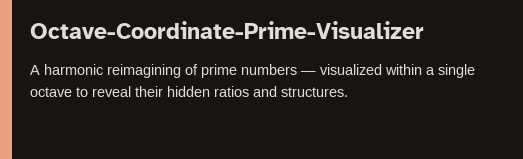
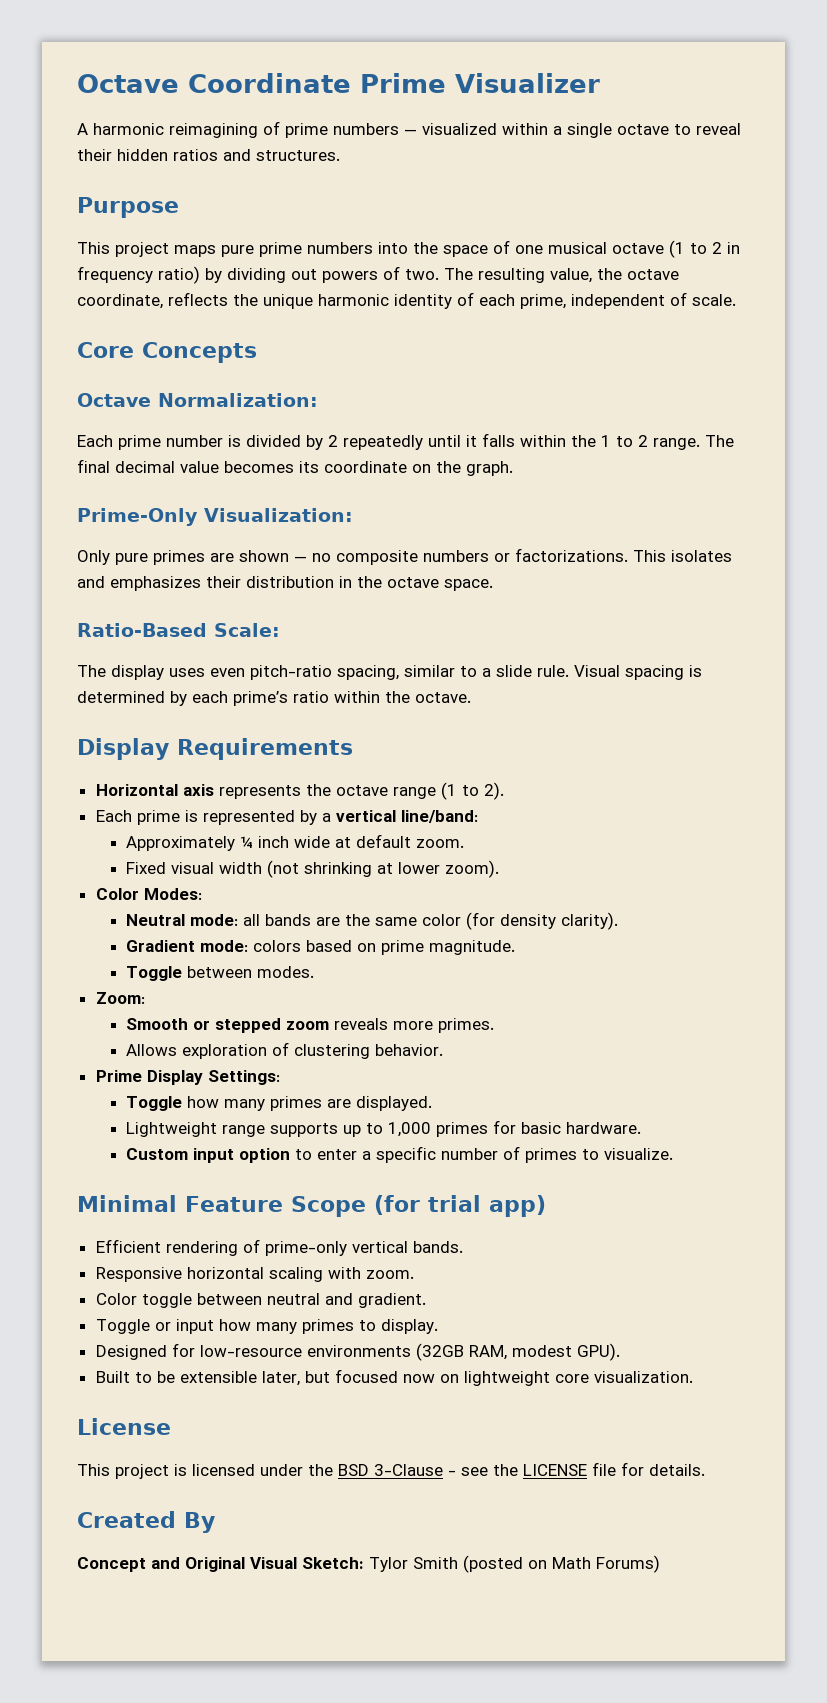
[30,21,424,39] Octave-Coordinate-Prime-Visualizer -> [77,73,600,93] Octave Coordinate Prime Visualizer
(348, 92) none -> [77,197,179,218] [77,240,740,258] [77,266,679,284] [77,292,736,309] [77,342,257,363] [77,393,318,407] [77,433,734,450] [77,459,513,476] [77,508,353,526] [77,548,732,565] [77,576,493,591] [77,623,280,637] [77,665,702,680] [77,691,471,706] [77,738,353,760] [95,782,504,800] [95,810,478,825] [126,834,465,851] [126,860,500,878] [95,888,202,900] [126,912,619,930] [126,940,516,955] [126,966,315,981] [95,992,145,1004] [126,1018,495,1033] [126,1042,444,1059] [95,1070,280,1085] [126,1096,433,1111] [126,1120,642,1137] [126,1146,674,1163] [77,1195,546,1217] [95,1239,463,1256] [95,1267,414,1282] [95,1293,426,1308] [95,1319,438,1334] [95,1343,620,1361] [95,1369,693,1386] [77,1418,171,1435] [77,1462,705,1479] [77,1511,215,1533] [77,1555,660,1573] // Purpose // This project maps pure prime numbers into the space of one musical octave (1 to 2 in frequency ratio) by dividing out powers of two. The resulting value, the octave coordinate, reflects the unique harmonic identity of each prime, independent of scale. // Core Concepts // Octave Normalization: // Each prime number is divided by 2 repeatedly until it falls within the 1 to 2 range. The final decimal value becomes its coordinate on the graph. // Prime-Only Visualization: // Only pure primes are shown — no composite numbers or factorizations. This isolates and emphasizes their distribution in the octave space. // Ratio-Based Scale: // The display uses even pitch-ratio spacing, similar to a slide rule. Visual spacing is determined by each prime’s ratio within the octave. // Display Requirements // Horizontal axis represents the octave range (1 to 2). // Each prime is represented by a vertical line/band: // Approximately ¼ inch wide at default zoom. // Fixed visual width (not shrinking at lower zoom). // Color Modes: // Neutral mode: all bands are the same color (for density clarity). // Gradient mode: colors based on prime magnitude. // Toggle between modes. // Zoom: // Smooth or stepped zoom reveals more primes. // Allows exploration of clustering behavior. // Prime Display Settings: // Toggle how many primes are displayed. // Lightweight range supports up to 1,000 primes for basic hardware. // Custom input option to enter a specific number of primes to visualize. // Minimal Feature Scope (for trial app) // Efficient rendering of prime-only vertical bands. // Responsive horizontal scaling with zoom. // Color toggle between neutral and gradient. // Toggle or input how many primes to display. // Designed for low-resource environments (32GB RAM, modest GPU). // Built to be extensible later, but focused now on lightweight core visualization. // License // This project is licensed under the BSD 3-Clause - see the LICENSE file for details. // Created By // Concept and Original Visual Sketch: Tylor Smith (posted on Math Forums)

